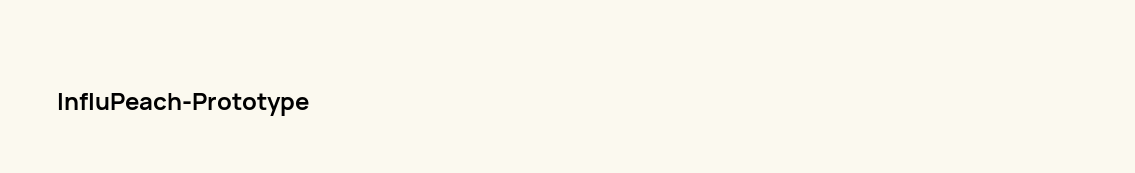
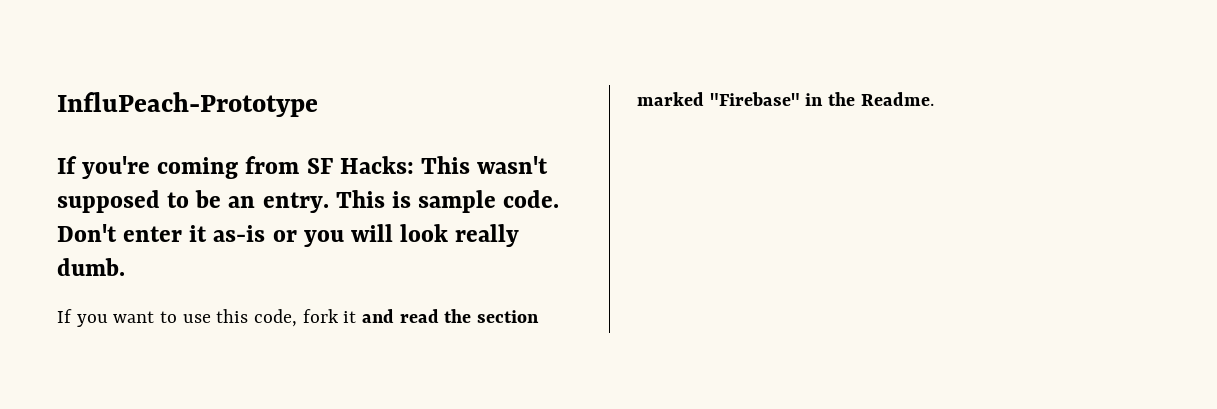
(309, 104) none -> [57,156,549,179] [57,190,560,213] [57,224,520,247] [57,258,125,276] [57,309,540,327] [637,92,934,106] // If you're coming from SF Hacks: This wasn't supposed to be an entry. This is sample code. Don't enter it as-is or you will look really dumb. // If you want to use this code, fork it and read the section marked "Firebase" in the Readme.

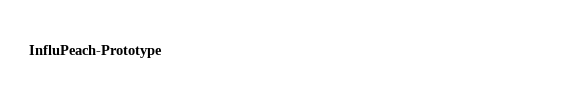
[57,156,549,179] [57,190,560,213] [57,224,520,247] [57,258,125,276] [57,309,540,327] [637,92,934,106] // If you're coming from SF Hacks: This wasn't supposed to be an entry. This is sample code. Don't enter it as-is or you will look really dumb. // If you want to use this code, fork it and read the section marked "Firebase" in the Readme. -> (162, 51) none

